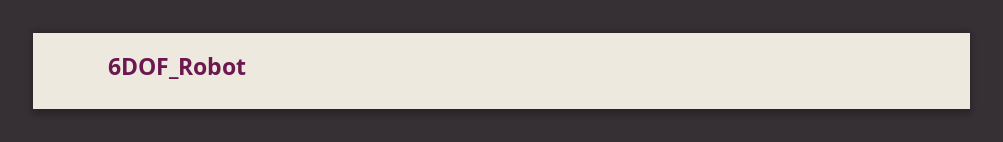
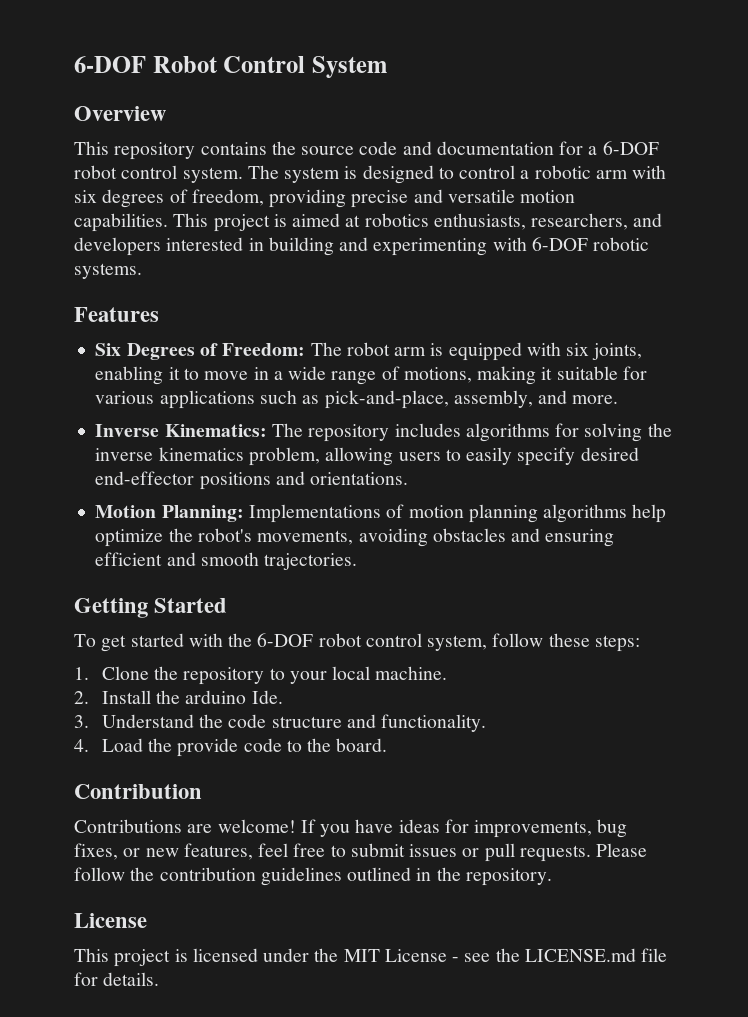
[108,57,246,79] 6DOF_Robot -> [74,56,387,78] [74,106,166,121] [74,141,659,160] [74,165,667,184] [74,189,576,208] [74,213,663,232] [74,237,650,256] [74,263,142,279] [74,307,159,322] [95,342,643,361] [95,366,647,385] [95,390,619,409] [95,423,672,442] [95,447,639,466] [95,471,409,490] [95,504,667,523] [95,528,615,547] [95,552,358,570] [74,598,228,618] [74,633,640,652] [74,666,448,685] [74,690,283,704] [74,714,487,732] [74,738,388,757] [74,784,202,799] [74,819,628,838] [74,843,648,862] [74,867,552,886] [74,913,147,928] [74,948,668,967] [74,972,160,986] 6-DOF Robot Control System // Overview // This repository contains the source code and documentation for a 6-DOF robot control system. The system is designed to control a robotic arm with six degrees of freedom, providing precise and versatile motion capabilities. This project is aimed at robotics enthusiasts, researchers, and developers interested in building and experimenting with 6-DOF robotic systems. // Features // Six Degrees of Freedom: The robot arm is equipped with six joints, enabling it to move in a wide range of motions, making it suitable for various applications such as pick-and-place, assembly, and more. // Inverse Kinematics: The repository includes algorithms for solving the inverse kinematics problem, allowing users to easily specify desired end-effector positions and orientations. // Motion Planning: Implementations of motion planning algorithms help optimize the robot's movements, avoiding obstacles and ensuring efficient and smooth trajectories. // Getting Started // To get started with the 6-DOF robot control system, follow these steps: // 1. Clone the repository to your local machine. // 2. Install the arduino Ide. // 3. Understand the code structure and functionality. // 4. Load the provide code to the board. // Contribution // Contributions are welcome! If you have ideas for improvements, bug fixes, or new features, feel free to submit issues or pull requests. Please follow the contribution guidelines outlined in the repository. // License // This project is licensed under the MIT License - see the LICENSE.md file for details.

